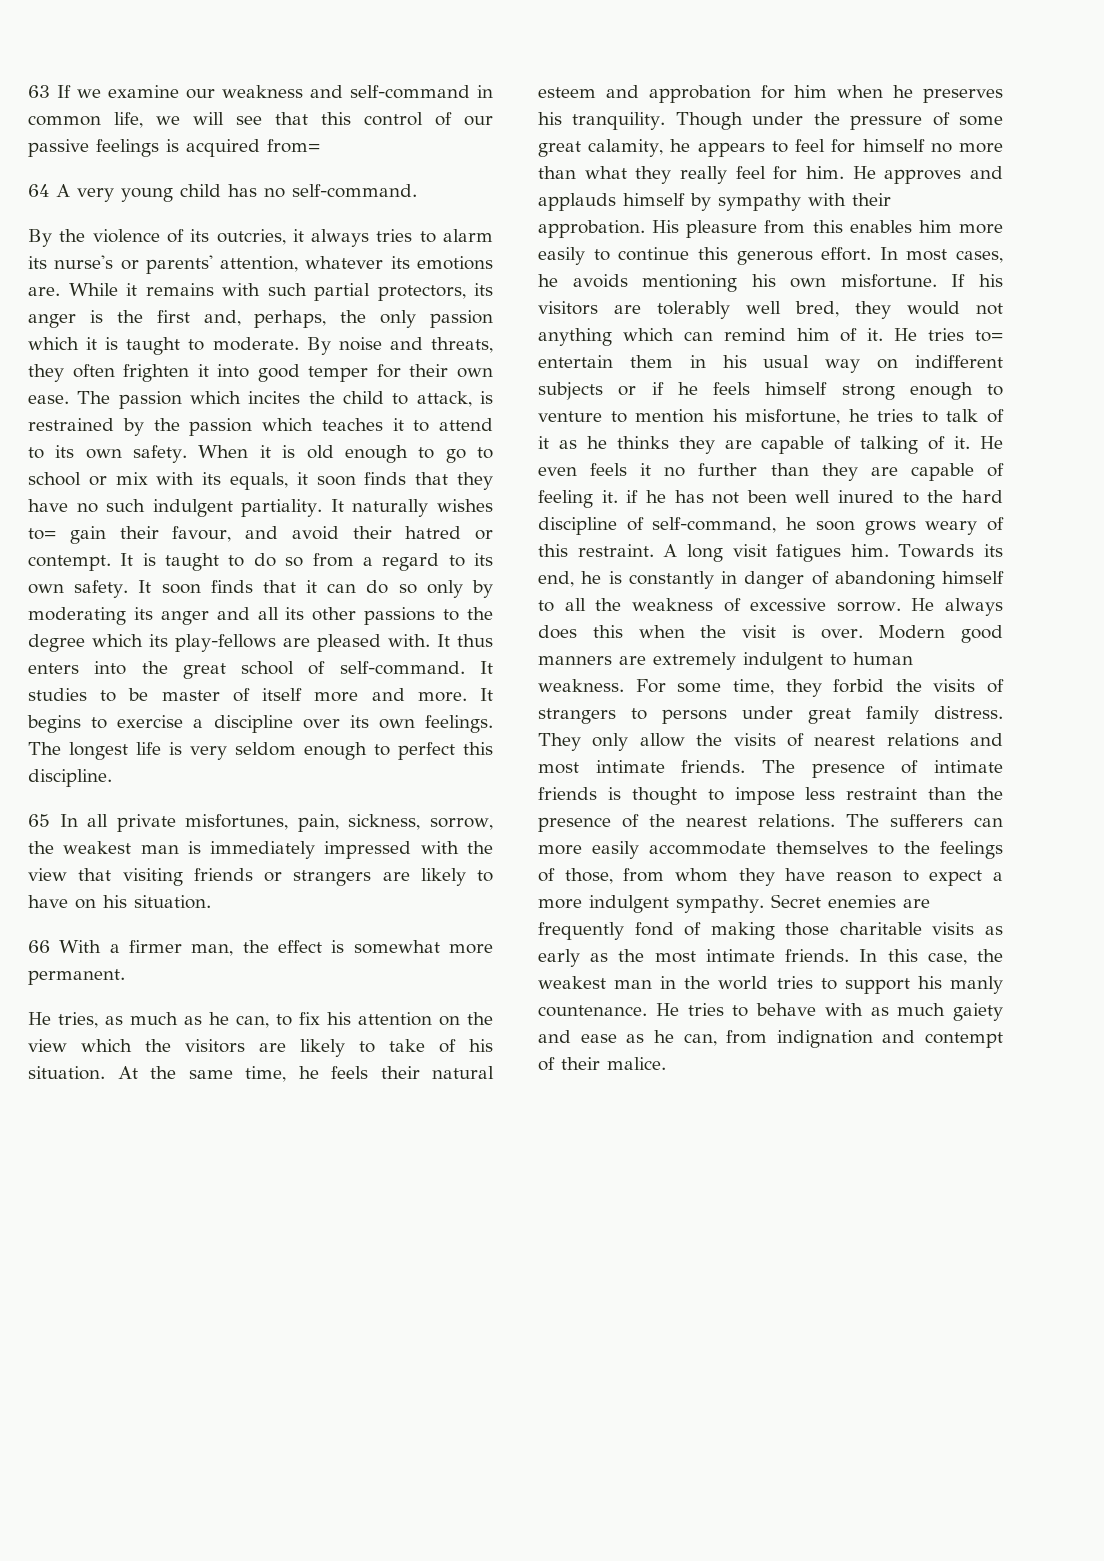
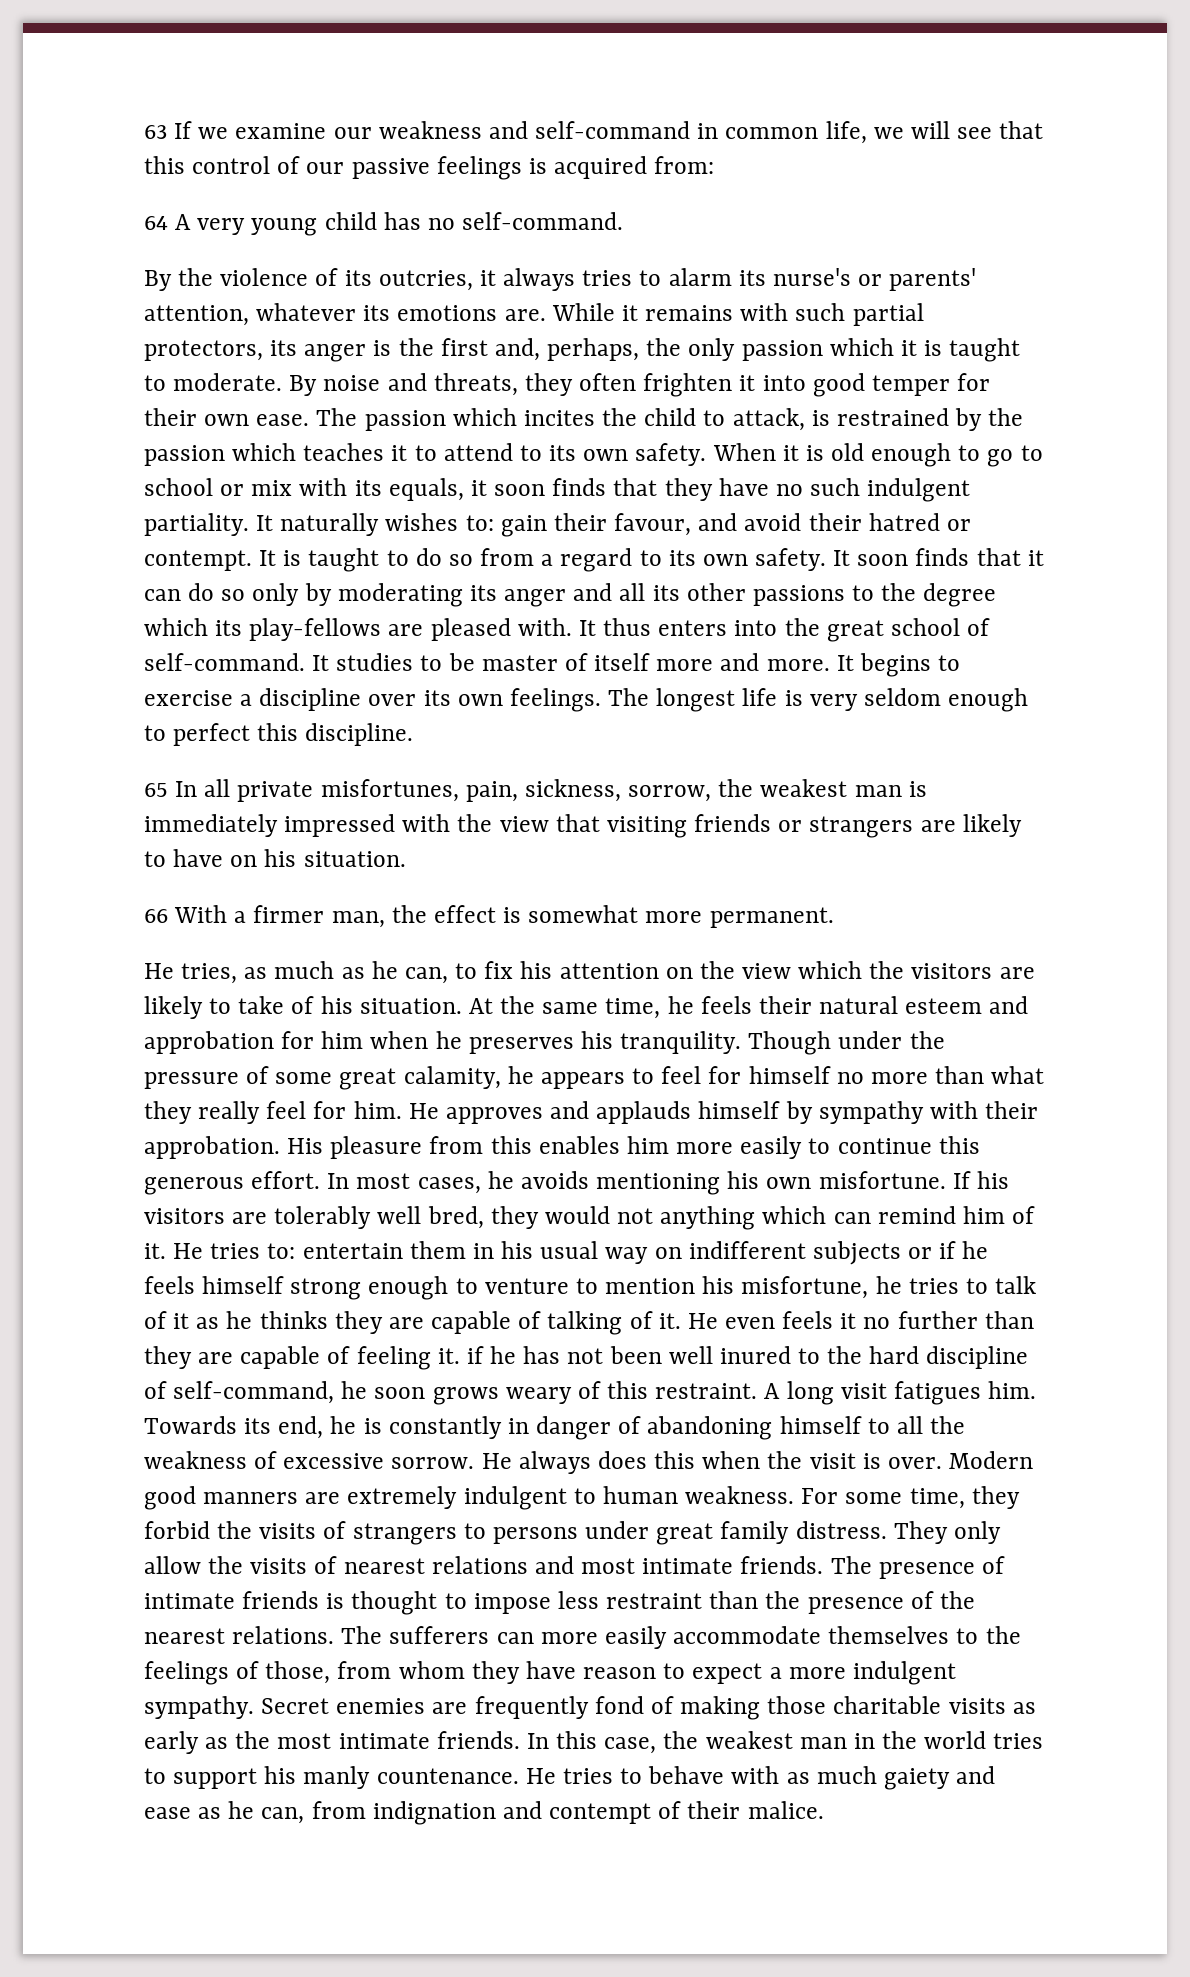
[267,139,320,153] from= -> [654,156,715,174] from:
[28,528,56,540] to= -> [465,515,494,531] to:
[975,330,1004,342] to= -> [267,1243,296,1259] to:

